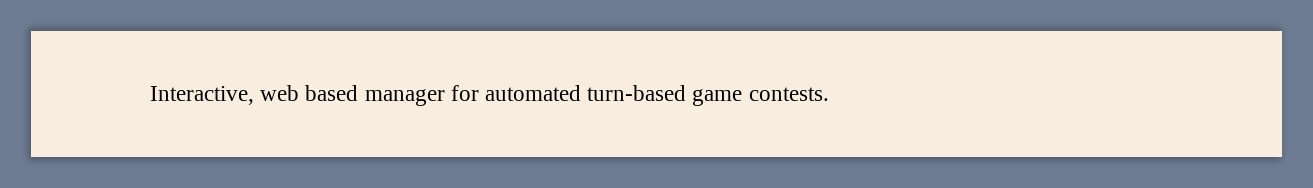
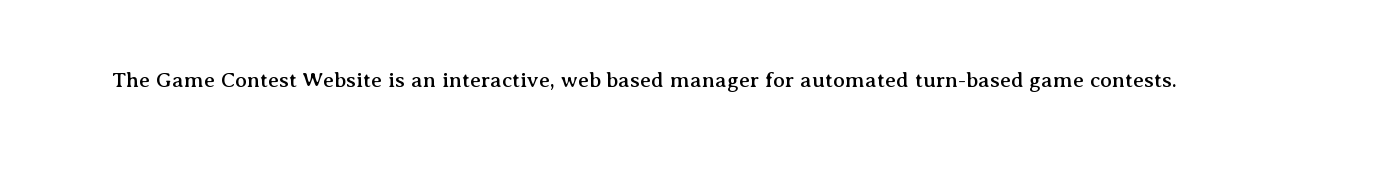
[150,86,254,105] Interactive, -> [112,72,555,90] The Game Contest Website is an interactive,

